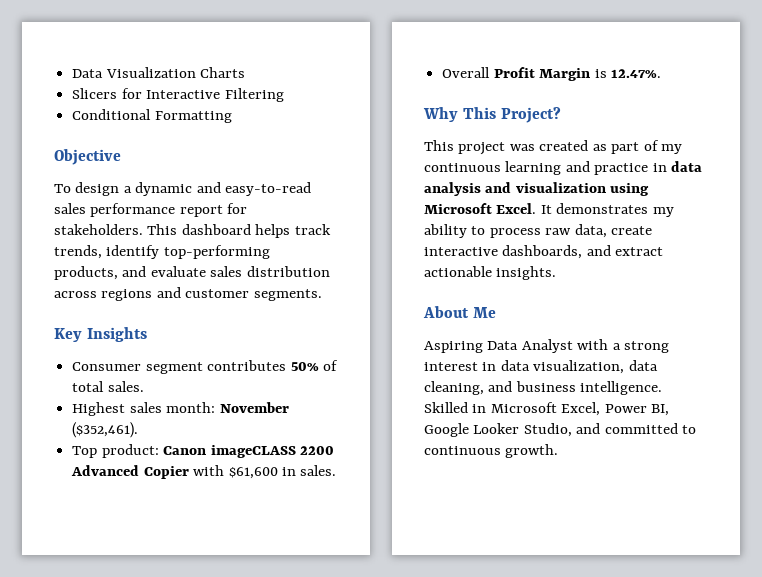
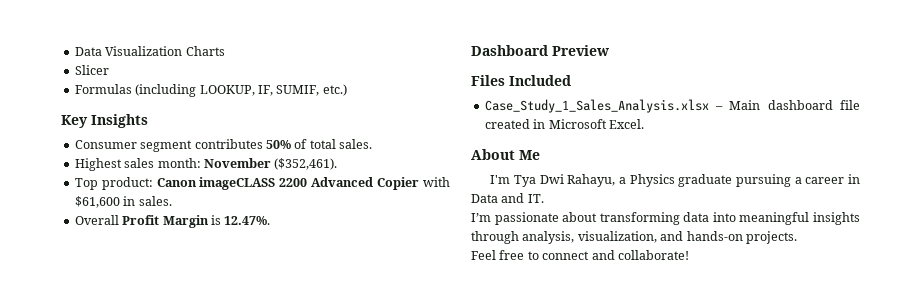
[72,88,284,102] [72,109,232,123] [54,149,121,165] [54,182,312,196] [54,203,248,217] [54,224,331,238] [54,245,270,259] [54,266,330,280] [54,287,322,301] Slicers for Interactive Filtering // Conditional Formatting // Objective // To design a dynamic and easy-to-read sales performance report for stakeholders. This dashboard helps track trends, identify top-performing products, and evaluate sales distribution across regions and customer segments. -> [74,65,109,75] [74,84,347,97] Slicer // Formulas (including LOOKUP, IF, SUMIF, etc.)
[423,107,561,123] [424,140,683,155] [424,161,703,175] [424,182,650,196] [424,203,674,217] [424,224,653,238] [424,245,664,259] [424,266,557,280] [423,306,496,318] [424,339,670,353] [424,360,658,374] [424,381,663,395] [424,402,670,416] [424,423,697,437] [424,444,559,458] Why This Project? // This project was created as part of my continuous learning and practice in data analysis and visualization using Microsoft Excel. It demonstrates my ability to process raw data, create interactive dashboards, and extract actionable insights. // About Me // Aspiring Data Analyst with a strong interest in data visualization, data cleaning, and business intelligence. Skilled in Microsoft Excel, Power BI, Google Looker Studio, and committed to continuous growth. -> [471,45,609,56] [471,75,571,86] [484,99,860,113] [484,119,644,129] [471,149,540,160] [490,174,860,187] [471,193,544,203] [471,212,860,225] [471,231,797,244] [471,250,689,260] Dashboard Preview // Files Included // Case_Study_1_Sales_Analysis.xlsx – Main dashboard file created in Microsoft Excel. // About Me // I'm Tya Dwi Rahayu, a Physics graduate pursuing a career in Data and IT. // I’m passionate about transforming data into meaningful insights through analysis, visualization, and hands-on projects. // Feel free to connect and collaborate!

